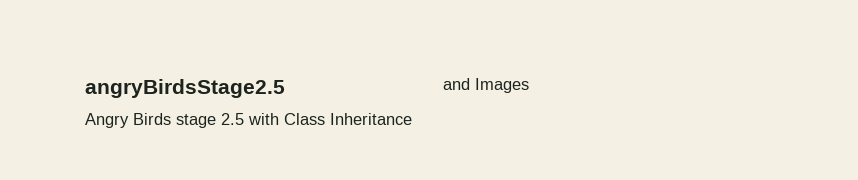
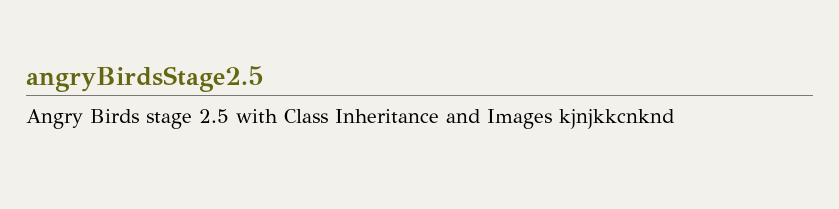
(529, 85) none -> [559,109,675,129] kjnjkkcnknd

